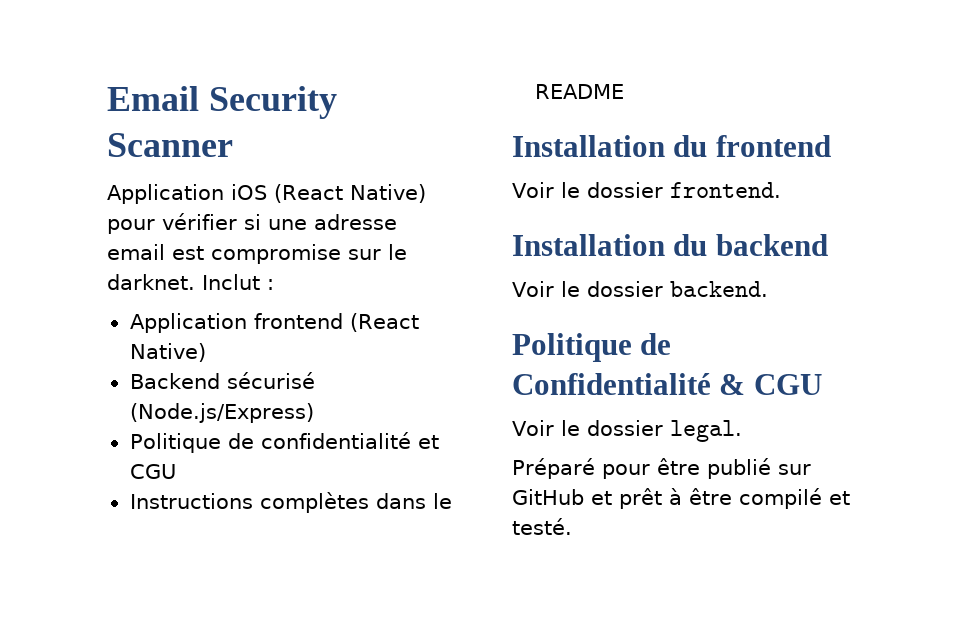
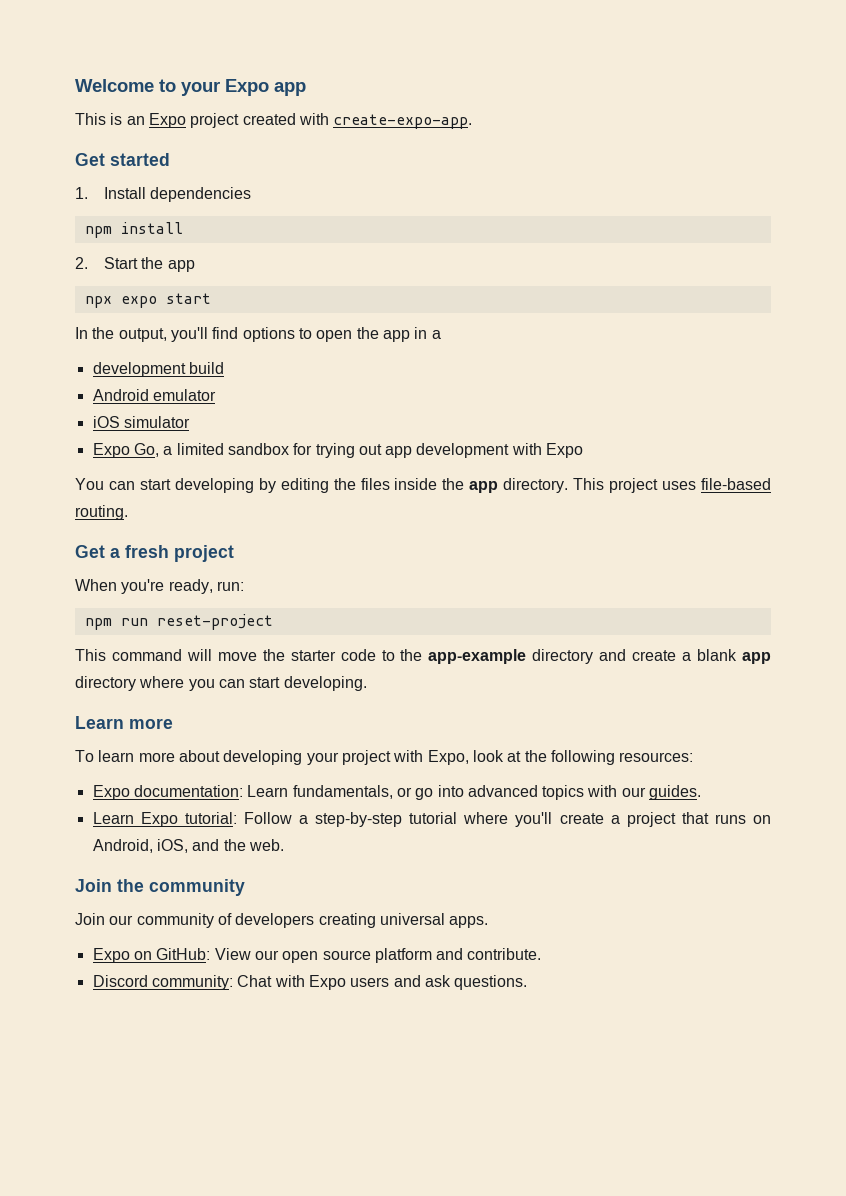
[107,86,337,119] [107,133,233,157] [107,184,426,204] [107,213,397,234] [107,244,407,264] [107,274,274,290] [129,313,419,333] [129,343,206,362] [129,372,315,389] [129,403,314,423] [129,432,439,453] [129,464,176,479] [129,492,452,513] [534,84,624,99] [512,135,831,157] [512,182,781,198] [512,234,828,256] [512,281,768,297] [512,333,672,362] [512,373,822,395] [512,420,742,442] [512,458,811,479] [512,488,850,509] [512,518,572,535] Email Security Scanner // Application iOS (React Native) pour vérifier si une adresse email est compromise sur le darknet. Inclut : // Application frontend (React Native) // Backend sécurisé (Node.js/Express) // Politique de confidentialité et CGU // Instructions complètes dans le README // Installation du frontend // Voir le dossier frontend. // Installation du backend // Voir le dossier backend. // Politique de Confidentialité & CGU // Voir le dossier legal. // Préparé pour être publié sur GitHub et prêt à être compilé et testé. -> [75,79,306,96] [75,113,473,129] [75,153,170,166] [75,187,252,202] [84,222,183,238] [75,257,195,272] [84,293,211,308] [75,327,441,342] [92,362,224,377] [92,389,216,401] [92,416,190,428] [92,443,584,458] [75,478,772,493] [75,505,128,520] [75,545,234,562] [75,579,244,594] [84,614,273,630] [75,649,772,664] [75,676,367,691] [75,716,173,729] [75,750,694,765] [92,785,702,800] [92,812,772,827] [92,839,284,853] [75,879,245,896] [75,913,489,928] [92,948,542,963] [92,975,528,990] Welcome to your Expo app // This is an Expo project created with create-expo-app. // Get started // 1. Install dependencies // npm install // 2. Start the app // npx expo start // In the output, you'll find options to open the app in a // development build // Android emulator // iOS simulator // Expo Go, a limited sandbox for trying out app development with Expo // You can start developing by editing the files inside the app directory. This project uses file-based routing. // Get a fresh project // When you're ready, run: // npm run reset-project // This command will move the starter code to the app-example directory and create a blank app directory where you can start developing. // Learn more // To learn more about developing your project with Expo, look at the following resources: // Expo documentation: Learn fundamentals, or go into advanced topics with our guides. // Learn Expo tutorial: Follow a step-by-step tutorial where you'll create a project that runs on Android, iOS, and the web. // Join the community // Join our community of developers creating universal apps. // Expo on GitHub: View our open source platform and contribute. // Discord community: Chat with Expo users and ask questions.

